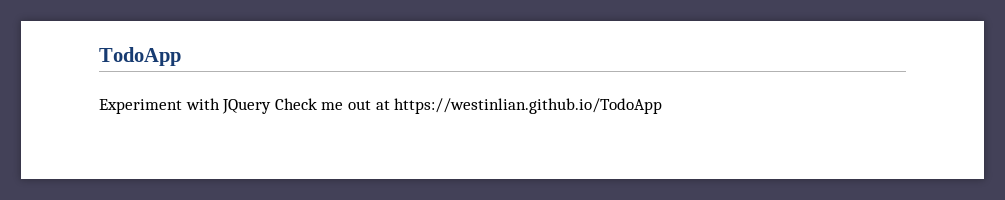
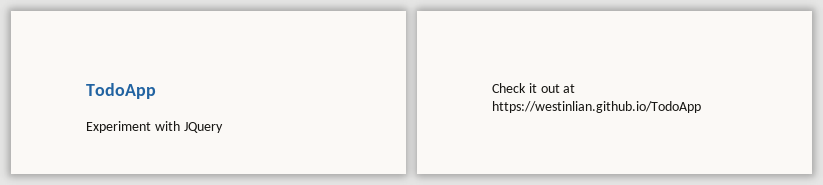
[274,98,344,110] Check me -> [492,83,537,93] // Check it

